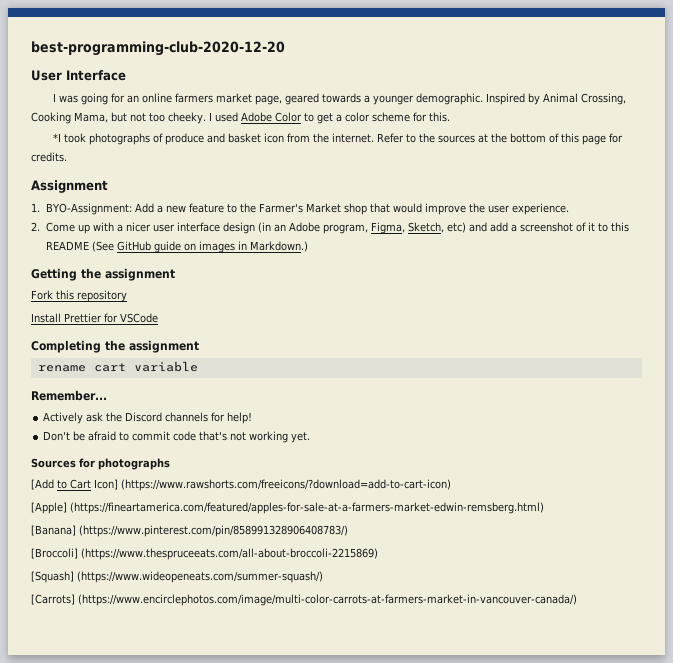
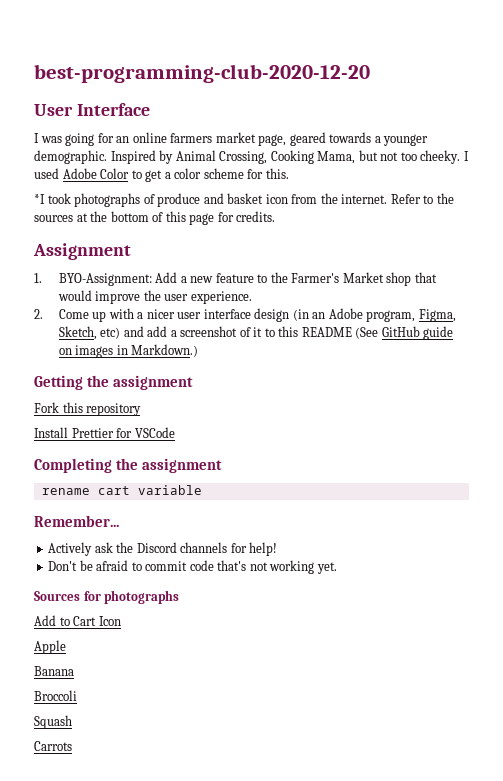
[31,479,54,490] [Add -> [34,615,56,626] Add
[94,479,451,491] [31,502,544,514] [31,525,348,537] [31,548,378,560] [31,571,323,583] [31,594,577,606] Icon] (https://www.rawshorts.com/freeicons/?download=add-to-cart-icon) // [Apple] (https://fineartamerica.com/featured/apples-for-sale-at-a-farmers-market-edwin-remsberg.html) // [Banana] (https://www.pinterest.com/pin/858991328906408783/) // [Broccoli] (https://www.thespruceeats.com/all-about-broccoli-2215869) // [Squash] (https://www.wideopeneats.com/summer-squash/) // [Carrots] (https://www.encirclephotos.com/image/multi-color-carrots-at-farmers-market-in-vancouver-canada/) -> [98,616,121,626] [34,640,66,654] [34,666,74,676] [34,690,77,701] [34,715,72,729] [34,741,72,751] Icon // Apple // Banana // Broccoli // Squash // Carrots

